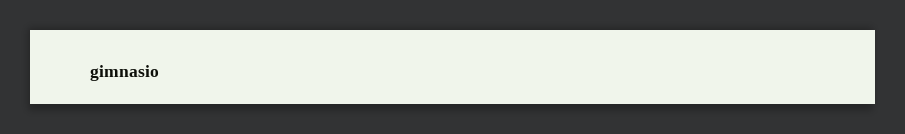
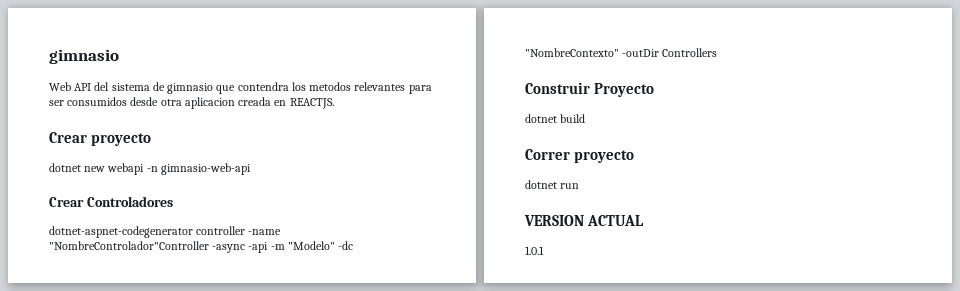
[90,65,159,81] gimnasio -> [49,49,119,64] [49,82,432,94] [49,97,334,109] [49,132,152,146] [49,163,251,175] [49,196,173,207] [49,226,282,238] [49,241,354,253] [525,48,718,57] [525,82,655,97] [525,114,586,123] [525,149,635,163] [525,180,580,189] [524,215,645,226] [525,246,544,255] gimnasio // Web API del sistema de gimnasio que contendra los metodos relevantes para ser consumidos desde otra aplicacion creada en REACTJS. // Crear proyecto // dotnet new webapi -n gimnasio-web-api // Crear Controladores // dotnet-aspnet-codegenerator controller -name "NombreControlador"Controller -async -api -m "Modelo" -dc "NombreContexto" -outDir Controllers // Construir Proyecto // dotnet build // Correr proyecto // dotnet run // VERSION ACTUAL // 1.0.1

